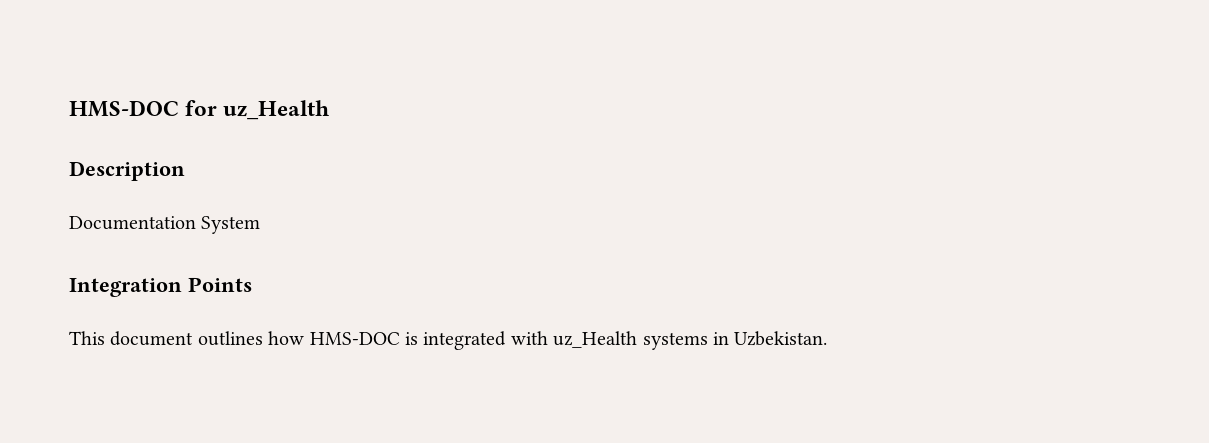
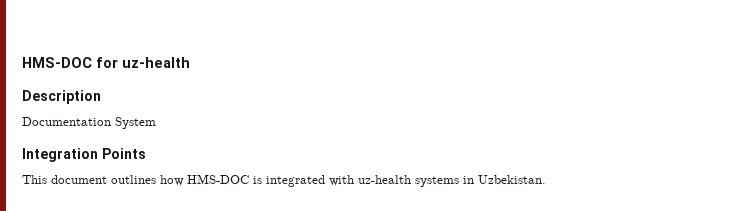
[223,100,331,120] uz_Health -> [122,57,190,68] uz-health
[553,331,638,348] uz_Health -> [358,175,411,184] uz-health

